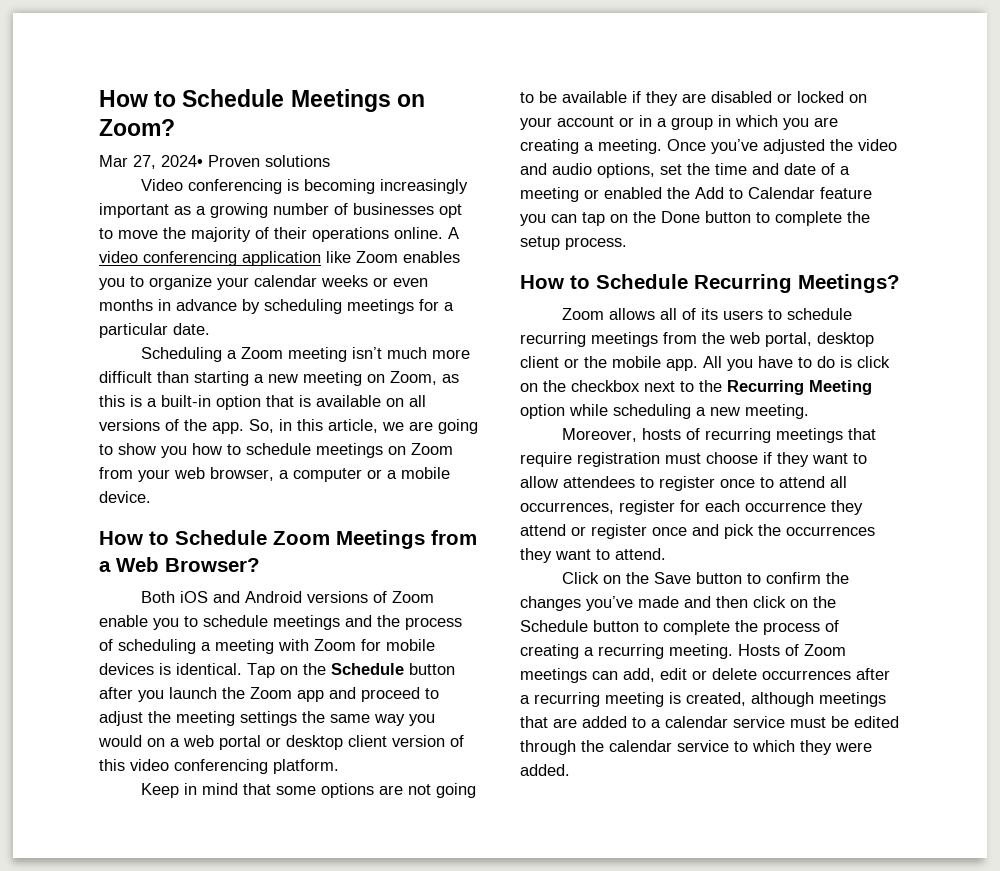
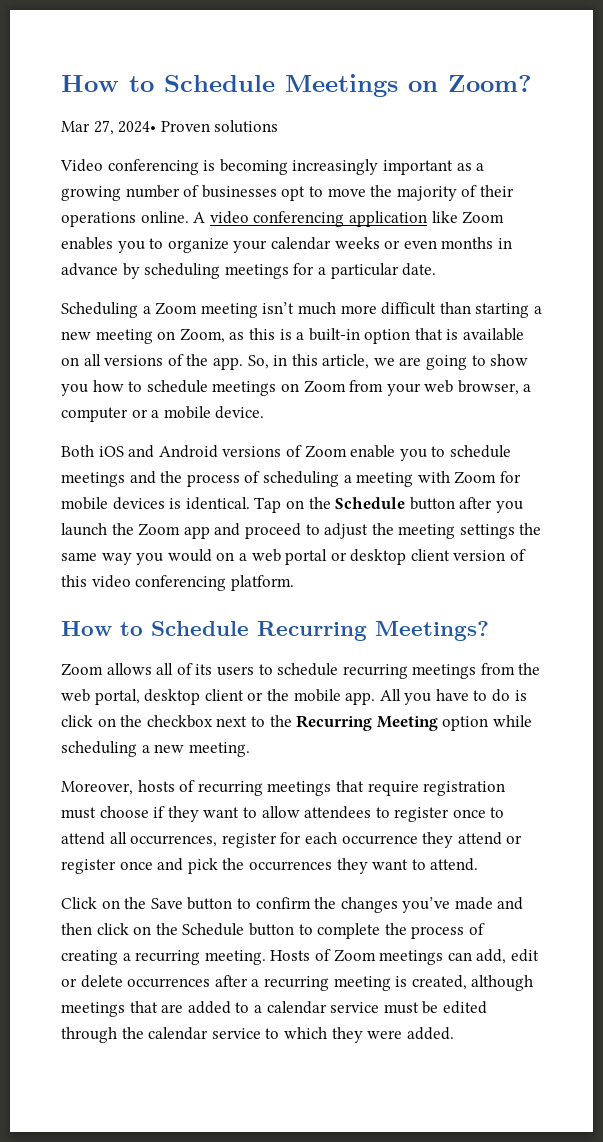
[99,530,477,549] [99,557,260,572] // How to Schedule Zoom Meetings from a Web Browser? -> (265, 412) none
[141,783,477,798] [520,91,867,106] [520,115,838,130] [520,139,897,154] [520,163,850,178] [520,187,872,202] [520,211,870,226] [520,236,627,250] // Keep in mind that some options are not going to be available if they are disabled or locked on your account or in a group in which you are creating a meeting. Once you’ve adjusted the video and audio options, set the time and date of a meeting or enabled the Add to Calendar feature you can tap on the Done button to complete the setup process. -> (294, 583) none

